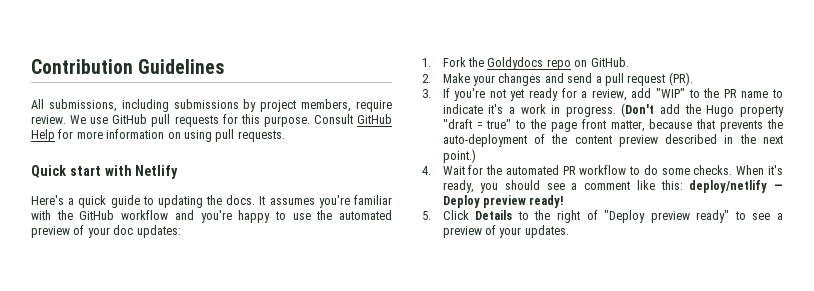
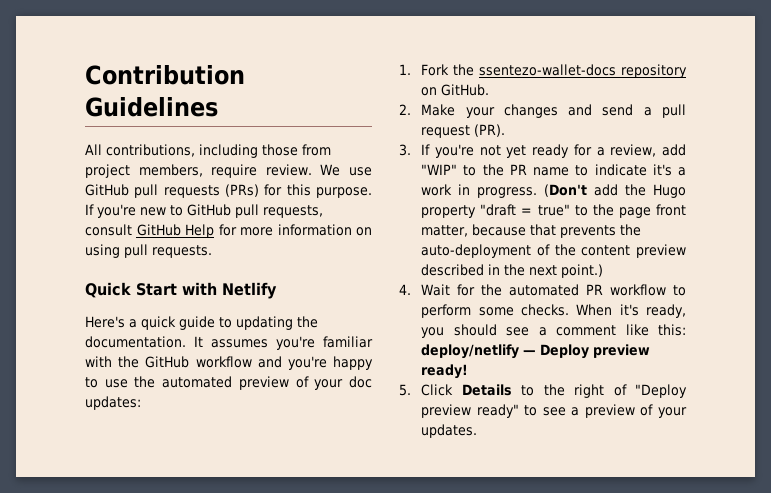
[48,99,257,112] submissions, including submissions by -> [106,144,331,158] contributions, including those from
(219, 121) none -> [225,184,259,197] (PRs)
[313,114,353,124] Consult -> [85,204,323,218] [85,224,132,236] If you're new to GitHub pull requests, consult
[69,166,101,176] start -> [136,283,177,296] Start
[226,195,256,205] docs. -> [85,336,186,348] documentation.
[487,57,571,70] Goldydocs repo -> [479,64,687,78] ssentezo-wallet-docs repository
[643,165,658,175] do -> [421,304,472,318] perform

